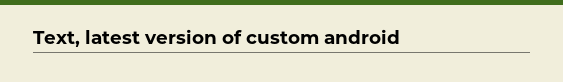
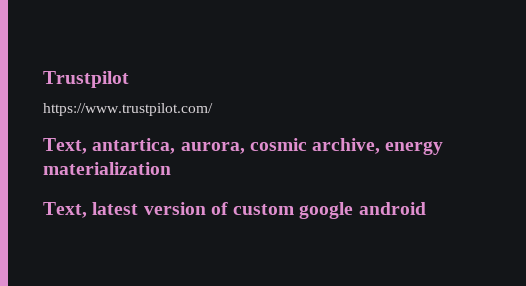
(33, 39) none -> [43,71,129,88] [43,103,213,116] [43,138,444,155] [43,162,171,175] Trustpilot // https://www.trustpilot.com/ // Text, antartica, aurora, cosmic archive, energy materialization //
(319, 37) none -> [299,202,354,219] google

